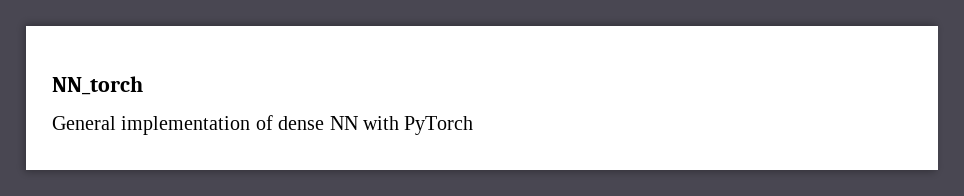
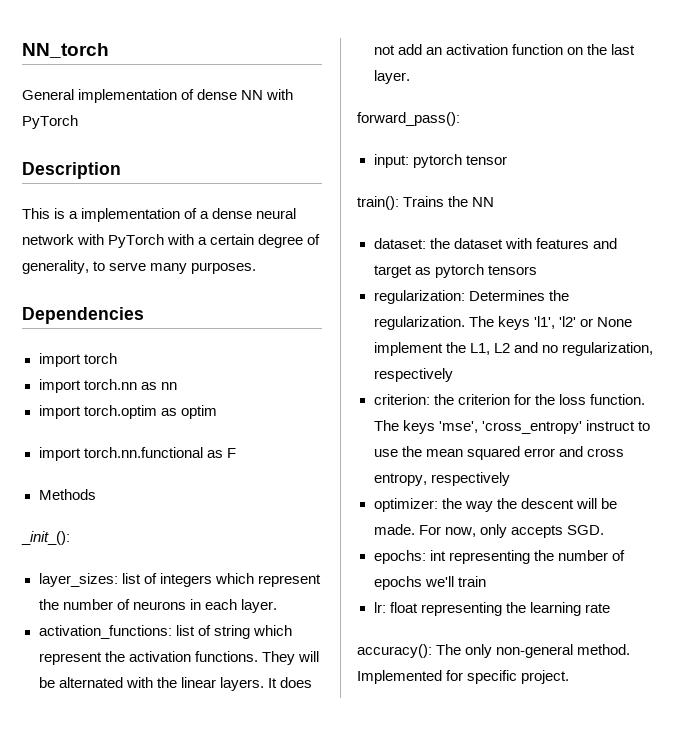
(474, 125) none -> [22,162,121,179] [22,208,297,222] [22,234,321,248] [22,260,257,274] [22,307,144,324] [38,353,117,367] [38,379,177,393] [38,405,217,419] [38,447,236,461] [38,489,96,500] [21,531,70,545] [38,573,321,587] [38,599,277,613] [38,625,292,639] [38,651,319,665] [38,677,312,691] [373,44,635,55] [373,70,410,84] [357,112,460,126] [373,154,507,168] [357,196,495,210] [373,238,617,249] [373,264,537,278] [373,290,569,304] [373,316,632,330] [373,342,653,356] [373,368,453,382] [373,394,645,405] [373,420,650,434] [373,446,624,460] [373,472,510,486] [373,498,617,512] [373,524,604,538] [373,550,625,564] [373,576,486,590] [373,602,610,616] [357,644,631,658] [357,670,570,684] // Description // This is a implementation of a dense neural network with PyTorch with a certain degree of generality, to serve many purposes. // Dependencies // import torch // import torch.nn as nn // import torch.optim as optim // import torch.nn.functional as F // Methods // _init_(): // layer_sizes: list of integers which represent the number of neurons in each layer. // activation_functions: list of string which represent the activation functions. They will be alternated with the linear layers. It does not add an activation function on the last layer. // forward_pass(): // input: pytorch tensor // train(): Trains the NN // dataset: the dataset with features and target as pytorch tensors // regularization: Determines the regularization. The keys 'l1', 'l2' or None implement the L1, L2 and no regularization, respectively // criterion: the criterion for the loss function. The keys 'mse', 'cross_entropy' instruct to use the mean squared error and cross entropy, respectively // optimizer: the way the descent will be made. For now, only accepts SGD. // epochs: int representing the number of epochs we'll train // lr: float representing the learning rate // accuracy(): The only non-general method. Implemented for specific project.

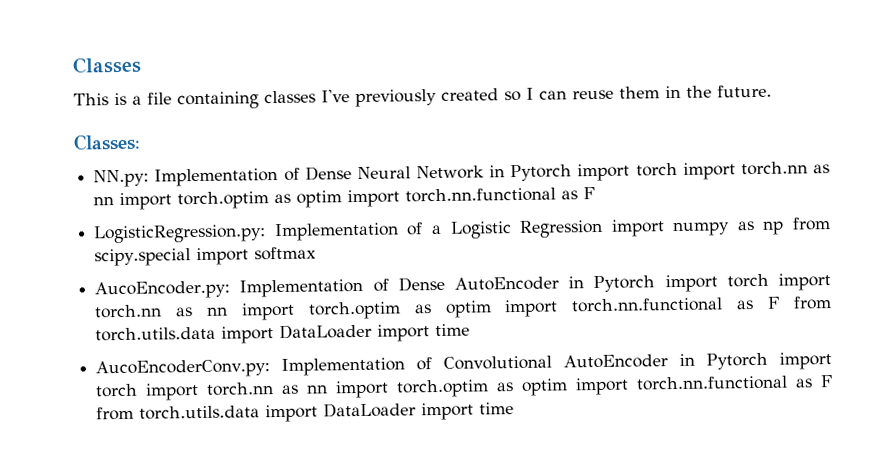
[22,43,109,58] [22,89,294,103] [22,115,78,129] [22,162,121,179] [22,208,297,222] [22,234,321,248] [22,260,257,274] [22,307,144,324] [38,353,117,367] [38,379,177,393] [38,405,217,419] NN_torch // General implementation of dense NN with PyTorch // Description // This is a implementation of a dense neural network with PyTorch with a certain degree of generality, to serve many purposes. // Dependencies // import torch // import torch.nn as nn // import torch.optim as optim // -> [72,56,142,74] [73,84,772,110] [73,133,141,151] [93,161,830,188] [93,190,343,210] Classes // This is a file containing classes I've previously created so I can reuse them in the future. // Classes: // NN.py: Implementation of Dense Neural Network in Pytorch import torch import torch.nn as nn import torch.optim as optim
[38,489,96,500] [21,531,70,545] [38,573,321,587] [38,599,277,613] [38,625,292,639] [38,651,319,665] [38,677,312,691] [373,44,635,55] [373,70,410,84] [357,112,460,126] [373,154,507,168] [357,196,495,210] [373,238,617,249] [373,264,537,278] [373,290,569,304] [373,316,632,330] [373,342,653,356] [373,368,453,382] [373,394,645,405] [373,420,650,434] [373,446,624,460] [373,472,510,486] [373,498,617,512] [373,524,604,538] [373,550,625,564] [373,576,486,590] [373,602,610,616] [357,644,631,658] [357,670,570,684] Methods // _init_(): // layer_sizes: list of integers which represent the number of neurons in each layer. // activation_functions: list of string which represent the activation functions. They will be alternated with the linear layers. It does not add an activation function on the last layer. // forward_pass(): // input: pytorch tensor // train(): Trains the NN // dataset: the dataset with features and target as pytorch tensors // regularization: Determines the regularization. The keys 'l1', 'l2' or None implement the L1, L2 and no regularization, respectively // criterion: the criterion for the loss function. The keys 'mse', 'cross_entropy' instruct to use the mean squared error and cross entropy, respectively // optimizer: the way the descent will be made. For now, only accepts SGD. // epochs: int representing the number of epochs we'll train // lr: float representing the learning rate // accuracy(): The only non-general method. Implemented for specific project. -> [93,217,832,244] [94,246,317,267] [94,273,831,300] [94,296,832,321] [95,323,471,344] [95,352,832,379] [95,375,833,401] [96,402,515,423] LogisticRegression.py: Implementation of a Logistic Regression import numpy as np from scipy.special import softmax // AucoEncoder.py: Implementation of Dense AutoEncoder in Pytorch import torch import torch.nn as nn import torch.optim as optim import torch.nn.functional as F from torch.utils.data import DataLoader import time // AucoEncoderConv.py: Implementation of Convolutional AutoEncoder in Pytorch import torch import torch.nn as nn import torch.optim as optim import torch.nn.functional as F from torch.utils.data import DataLoader import time

